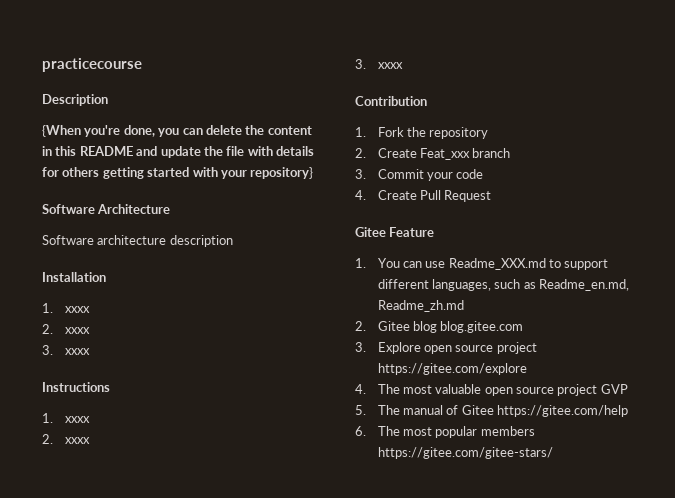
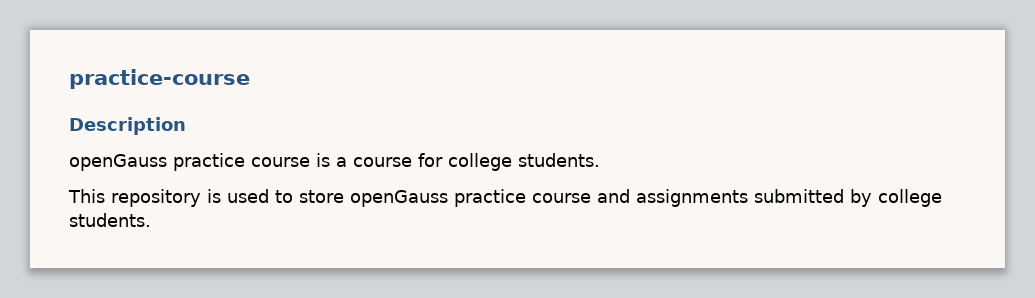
[42,58,142,72] practicecourse -> [69,69,250,89] practice-course
[42,125,312,137] [42,146,314,158] [42,167,314,179] [42,204,171,214] [42,235,233,247] [42,272,106,282] [42,303,90,313] [42,324,90,334] [42,345,90,355] [42,382,110,392] [42,413,90,423] [42,434,90,444] [355,59,403,69] [355,96,427,106] [355,127,489,139] [355,148,511,160] [355,169,484,181] [355,190,492,202] [355,227,435,237] [355,258,609,270] [377,279,630,291] [377,300,464,312] [355,321,524,333] [355,342,537,354] [377,363,527,375] [355,384,628,396] [355,405,629,417] [355,426,535,438] [377,447,553,459] {When you're done, you can delete the content in this README and update the file with details for others getting started with your repository} // Software Architecture // Software architecture description // Installation // 1. xxxx // 2. xxxx // 3. xxxx // Instructions // 1. xxxx // 2. xxxx // 3. xxxx // Contribution // 1. Fork the repository // 2. Create Feat_xxx branch // 3. Commit your code // 4. Create Pull Request // Gitee Feature // 1. You can use Readme_XXX.md to support different languages, such as Readme_en.md, Readme_zh.md // 2. Gitee blog blog.gitee.com // 3. Explore open source project https://gitee.com/explore // 4. The most valuable open source project GVP // 5. The manual of Gitee https://gitee.com/help // 6. The most popular members https://gitee.com/gitee-stars/ -> [69,153,600,171] [68,189,942,207] [69,213,151,227] openGauss practice course is a course for college students. // This repository is used to store openGauss practice course and assignments submitted by college students.

